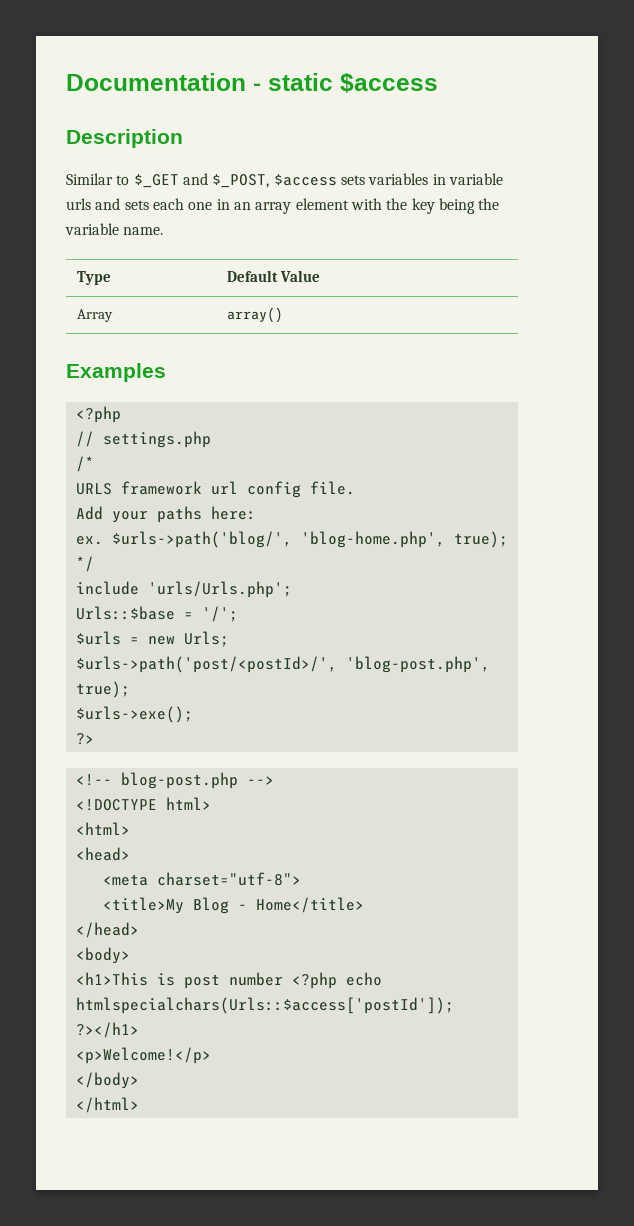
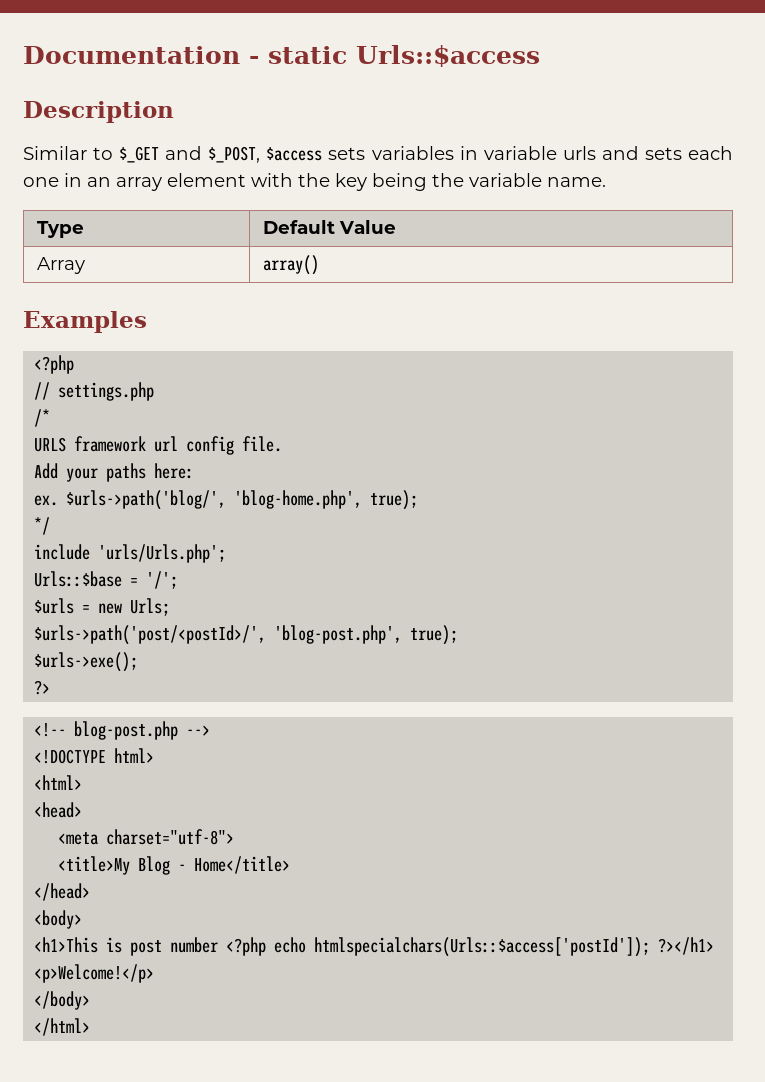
[340,73,438,93] $access -> [356,45,540,67] Urls::$access

